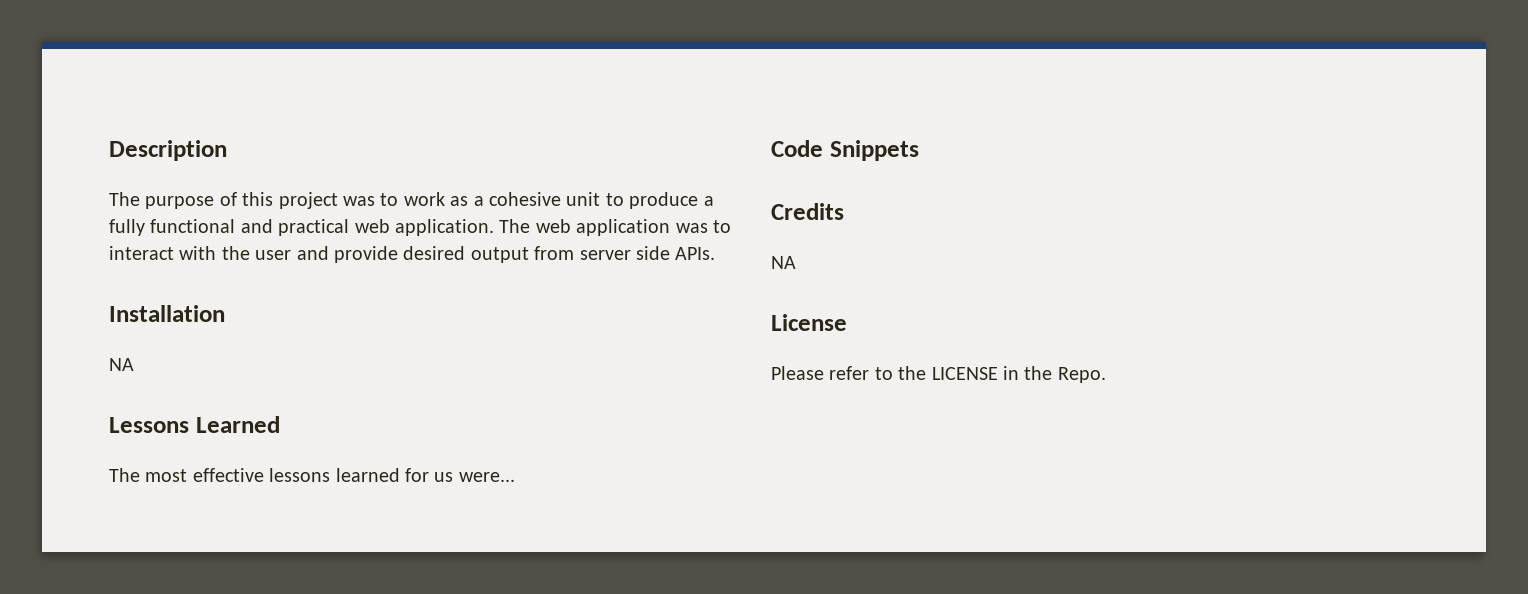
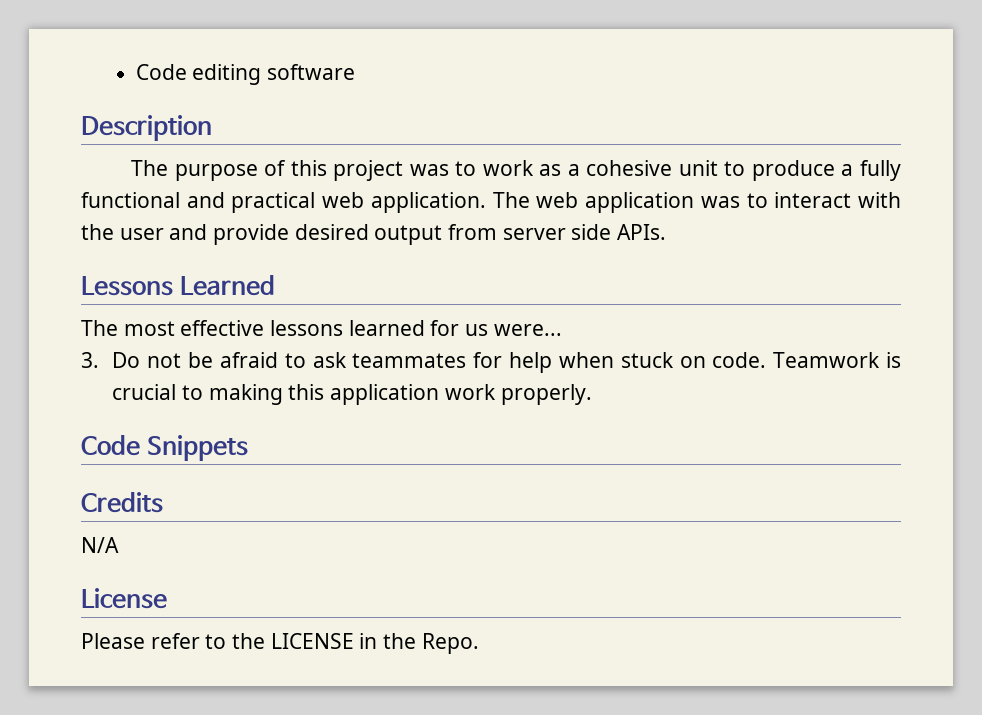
(109, 150) none -> [135,64,355,85] Code editing software //
[109,305,225,322] [109,358,134,371] // Installation // NA -> (667, 232) none
(515, 477) none -> [81,352,902,373] [112,384,592,405] // 3. Do not be afraid to ask teammates for help when stuck on code. Teamwork is crucial to making this application work properly.
[771,256,796,269] NA -> [81,537,119,553] N/A

